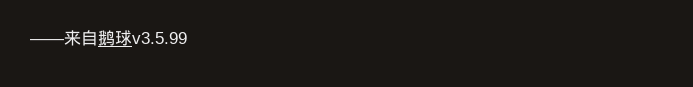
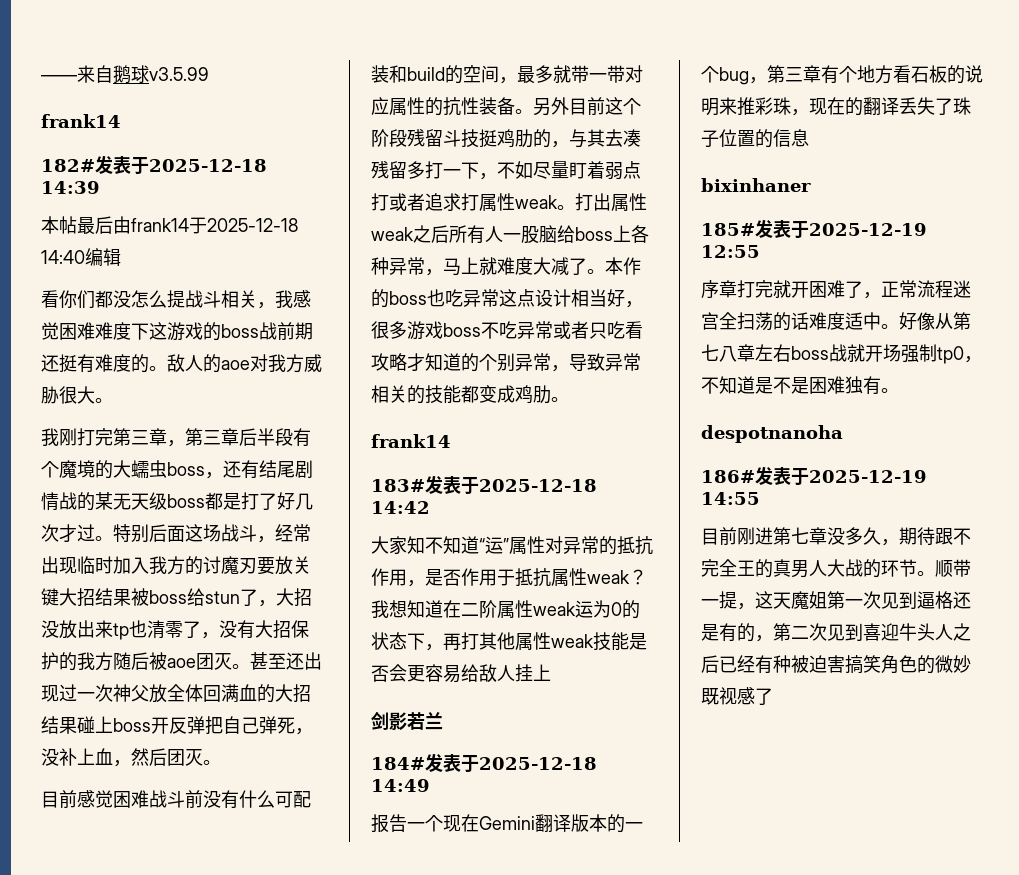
(187, 38) none -> [41,114,121,128] [41,155,267,174] [41,181,100,194] [41,216,298,234] [41,248,121,266] [41,290,311,309] [41,322,313,341] [41,354,322,373] [41,386,113,404] [41,428,311,447] [41,460,313,479] [41,492,313,511] [41,524,311,543] [41,556,311,575] [41,588,312,607] [41,620,309,640] [41,652,322,671] [41,684,311,703] [41,716,313,735] [41,748,221,767] [41,790,311,809] [371,65,643,84] [371,97,641,116] [371,129,641,148] [371,161,641,180] [371,193,647,211] [371,225,649,244] [371,257,641,276] [371,289,643,308] [371,321,643,340] [371,353,641,372] [371,385,569,404] [371,434,451,448] [371,475,597,494] [371,501,430,514] [371,536,653,555] [371,568,647,587] [371,600,640,619] [371,632,647,651] [371,664,551,683] [371,711,443,731] [371,753,597,772] [371,779,430,792] [371,814,643,833] [701,65,983,85] [701,97,971,116] [701,129,809,148] [701,178,811,192] [701,219,927,238] [701,245,760,258] [701,280,971,299] [701,312,971,331] [701,344,982,364] [701,376,899,395] [701,425,843,443] [701,466,927,485] [701,492,760,505] [701,527,971,546] [701,559,971,578] [701,591,971,610] [701,623,971,642] [701,655,971,674] [701,687,773,705] // frank14 // 182#发表于2025-12-18 14:39 // 本帖最后由frank14于2025-12-18 14:40编辑 // 看你们都没怎么提战斗相关，我感觉困难难度下这游戏的boss战前期还挺有难度的。敌人的aoe对我方威胁很大。 // 我刚打完第三章，第三章后半段有个魔境的大蠕虫boss，还有结尾剧情战的某无天级boss都是打了好几次才过。特别后面这场战斗，经常出现临时加入我方的讨魔刃要放关键大招结果被boss给stun了，大招没放出来tp也清零了，没有大招保护的我方随后被aoe团灭。甚至还出现过一次神父放全体回满血的大招结果碰上boss开反弹把自己弹死，没补上血，然后团灭。 // 目前感觉困难战斗前没有什么可配装和build的空间，最多就带一带对应属性的抗性装备。另外目前这个阶段残留斗技挺鸡肋的，与其去凑残留多打一下，不如尽量盯着弱点打或者追求打属性weak。打出属性weak之后所有人一股脑给boss上各种异常，马上就难度大减了。本作的boss也吃异常这点设计相当好，很多游戏boss不吃异常或者只吃看攻略才知道的个别异常，导致异常相关的技能都变成鸡肋。 // frank14 // 183#发表于2025-12-18 14:42 // 大家知不知道“运”属性对异常的抵抗作用，是否作用于抵抗属性weak？我想知道在二阶属性weak运为0的状态下，再打其他属性weak技能是否会更容易给敌人挂上 // 剑影若兰 // 184#发表于2025-12-18 14:49 // 报告一个现在Gemini翻译版本的一个bug，第三章有个地方看石板的说明来推彩珠，现在的翻译丢失了珠子位置的信息 // bixinhaner // 185#发表于2025-12-19 12:55 // 序章打完就开困难了，正常流程迷宫全扫荡的话难度适中。好像从第七八章左右boss战就开场强制tp0，不知道是不是困难独有。 // despotnanoha // 186#发表于2025-12-19 14:55 // 目前刚进第七章没多久，期待跟不完全王的真男人大战的环节。顺带一提，这天魔姐第一次见到逼格还是有的，第二次见到喜迎牛头人之后已经有种被迫害搞笑角色的微妙既视感了

